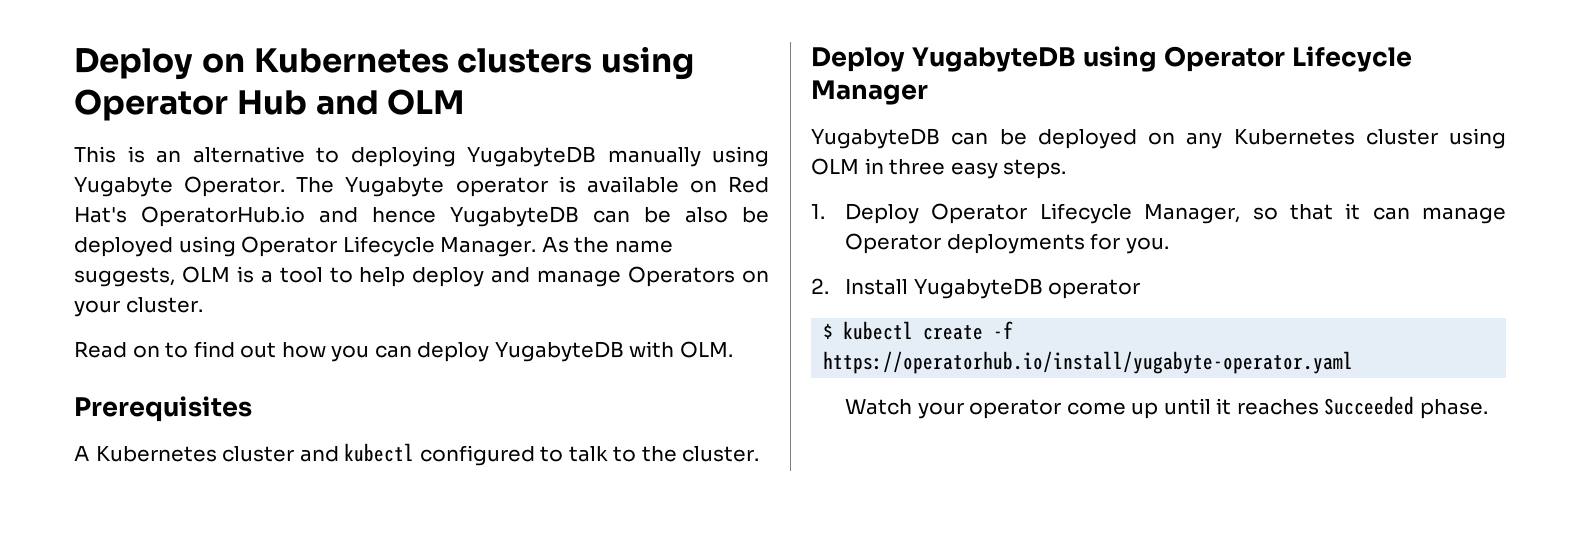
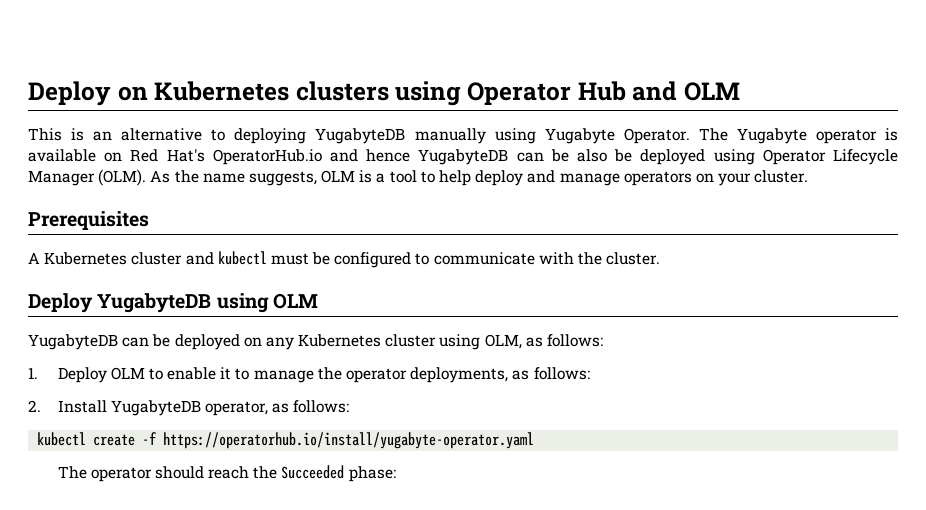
[440,237,537,257] Manager. -> [28,169,147,186] Manager (OLM).
[628,266,736,287] Operators -> [623,171,692,186] operators
[74,341,733,362] // Read on to find out how you can deploy YugabyteDB with OLM. -> (809, 176) none
[419,445,637,466] configured to talk to -> [270,252,574,268] must be configured to communicate with
[1163,46,1412,72] [811,80,928,105] Operator Lifecycle Manager -> [272,293,318,309] OLM
[811,158,1067,179] [811,203,1507,224] [844,233,1169,254] OLM in three easy steps. // 1. Deploy Operator Lifecycle Manager, so that it can manage Operator deployments for you. -> [484,334,604,349] [28,367,590,383] OLM, as follows: // 1. Deploy OLM to enable it to manage the operator deployments, as follows:
[1048,279,1141,299] [823,323,834,339] operator // $ -> [204,400,350,416] operator, as follows: //
[844,396,1488,419] Watch your operator come up until it reaches Succeeded phase. -> [57,465,396,482] The operator should reach the Succeeded phase:

